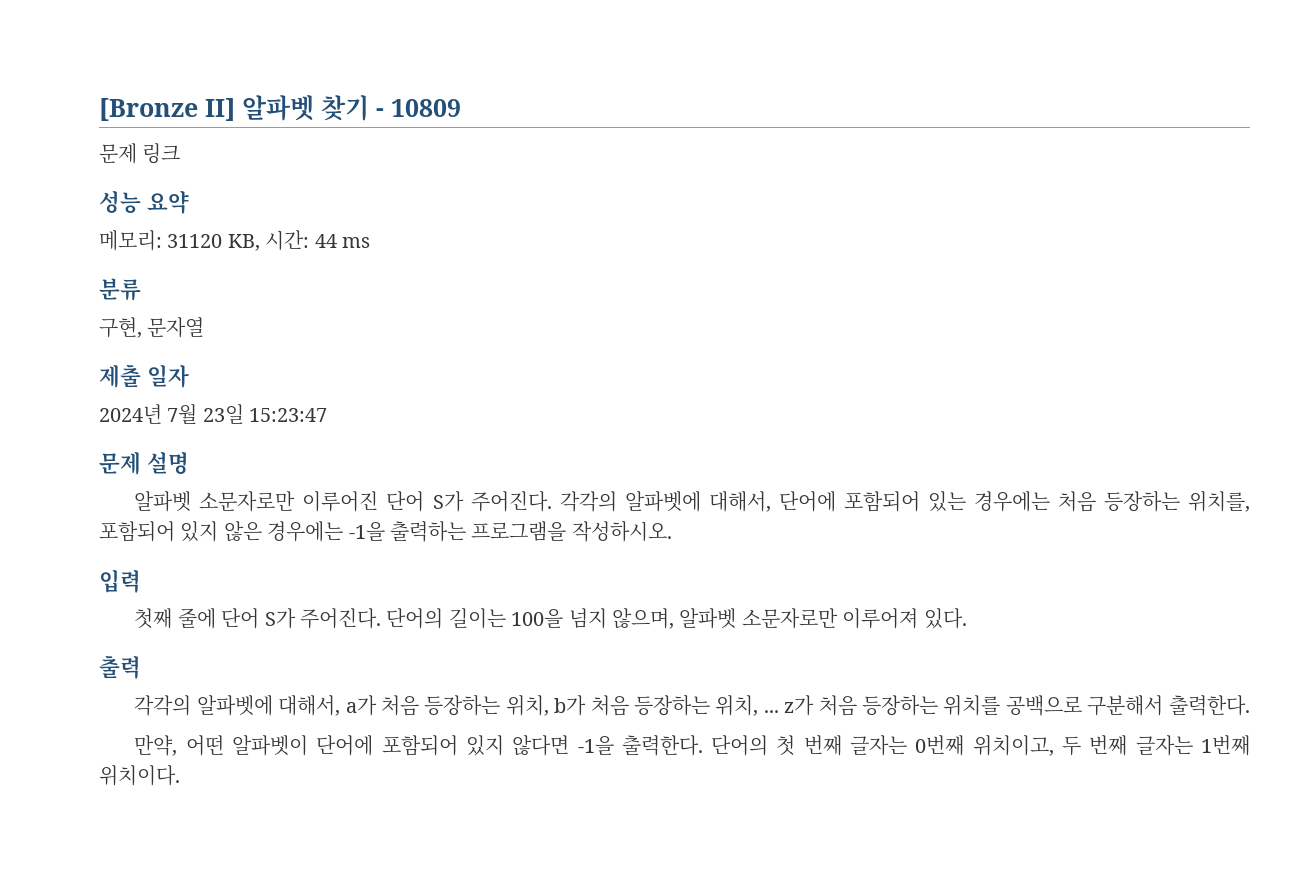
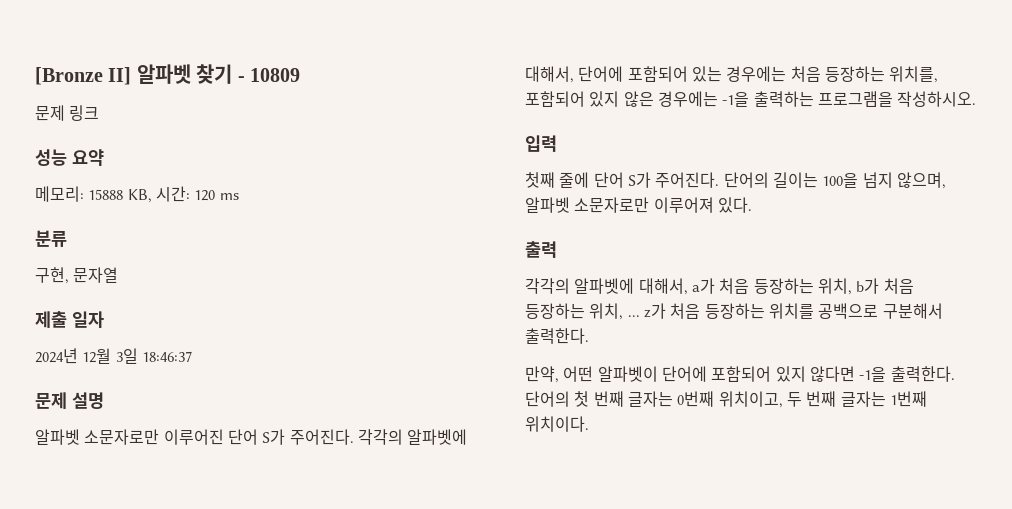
[167,234,223,248] 31120 -> [88,189,124,200] 15888
[314,234,337,248] 44 -> [194,190,216,201] 120
[167,403,328,424] 7월 23일 15:23:47 -> [82,348,192,364] 12월 3일 18:46:37

